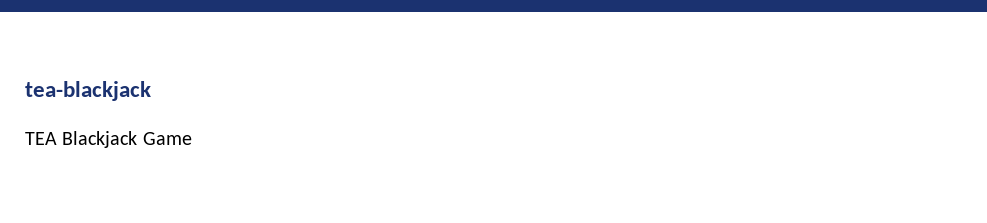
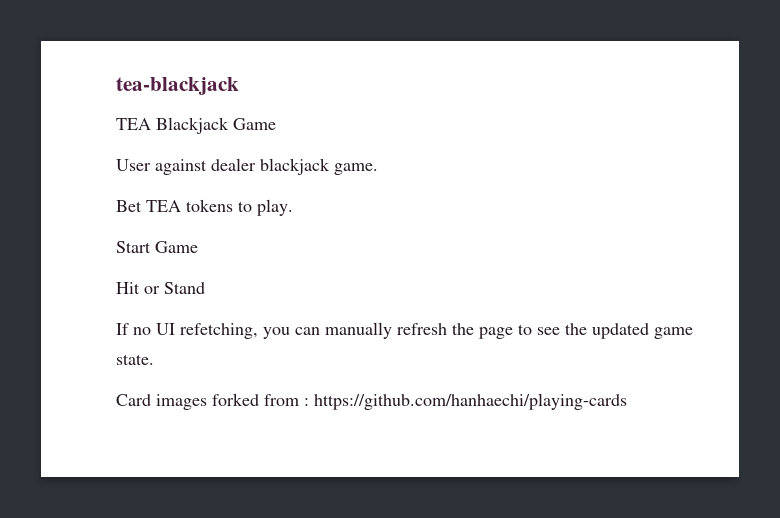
(192, 138) none -> [116,158,378,175] [116,199,293,216] [116,241,198,253] [116,282,205,294] [116,322,693,339] [116,354,154,365] [116,393,627,410] // User against dealer blackjack game. // Bet TEA tokens to play. // Start Game // Hit or Stand // If no UI refetching, you can manually refresh the page to see the updated game state. // Card images forked from : https://github.com/hanhaechi/playing-cards

